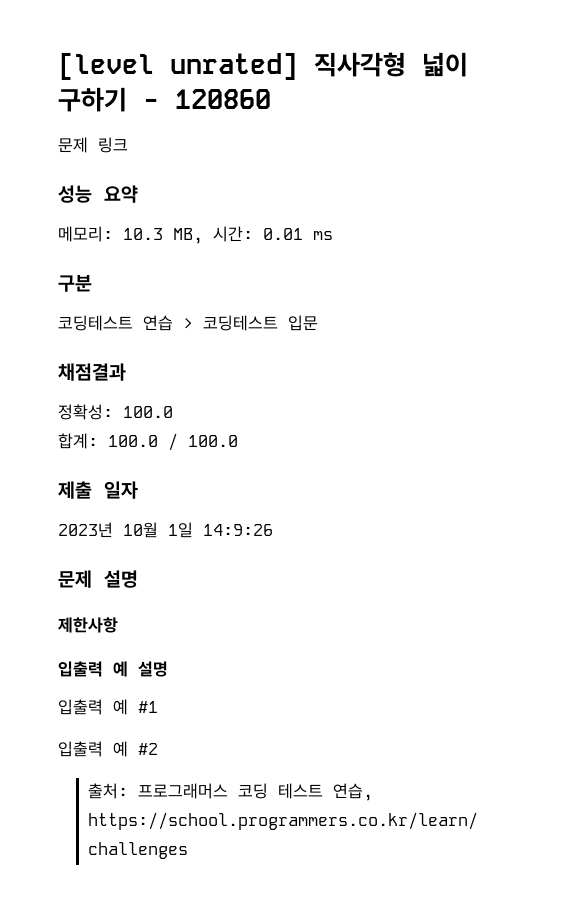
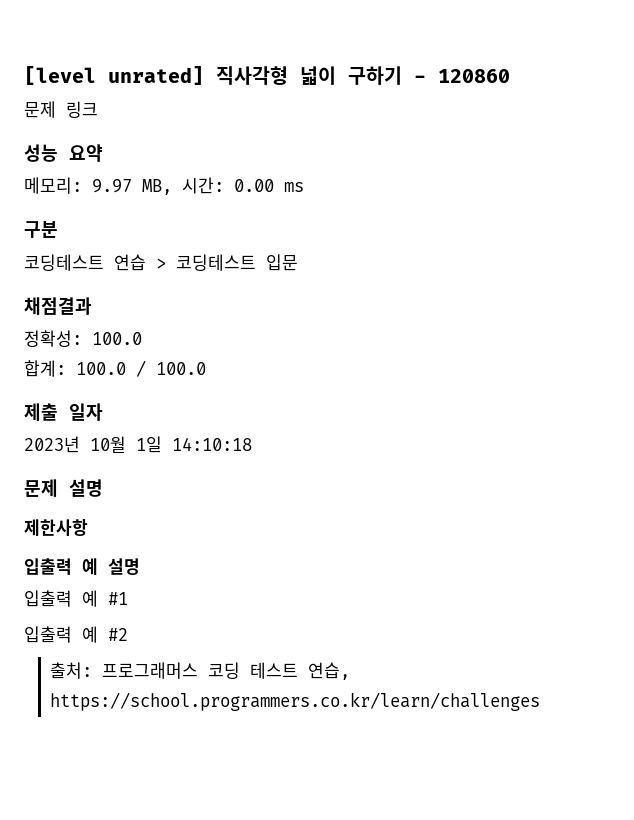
[123,228,163,240] 10.3 -> [92,179,132,193] 9.97
[263,228,303,240] 0.01 -> [234,179,274,192] 0.00
[203,524,273,536] 14:9:26 -> [172,437,252,451] 14:10:18

